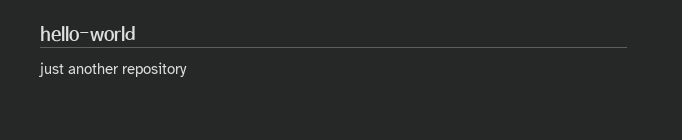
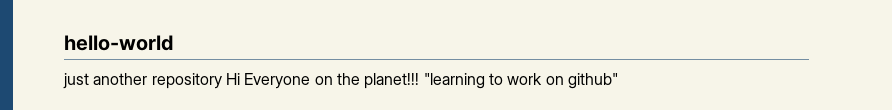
(187, 69) none -> [225,73,618,89] Hi Everyone on the planet!!! "learning to work on github"

